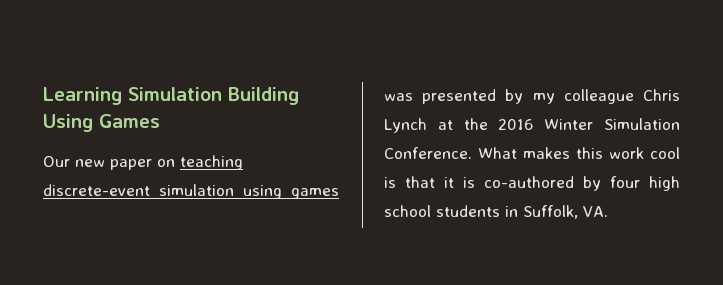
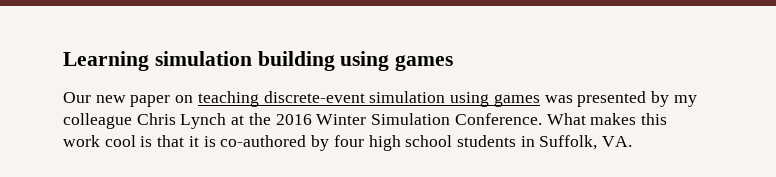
[128,87,299,105] [43,114,160,132] Simulation Building Using Games -> [154,51,454,71] simulation building using games

